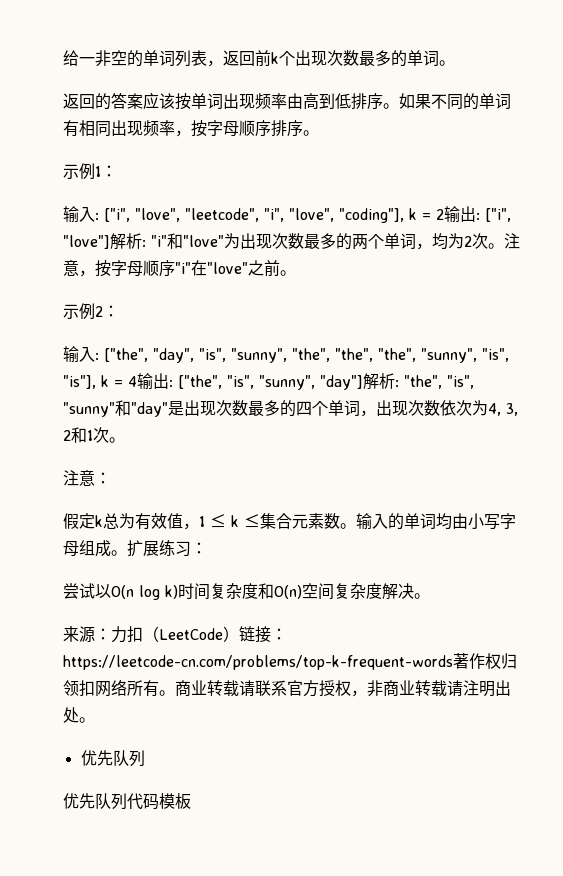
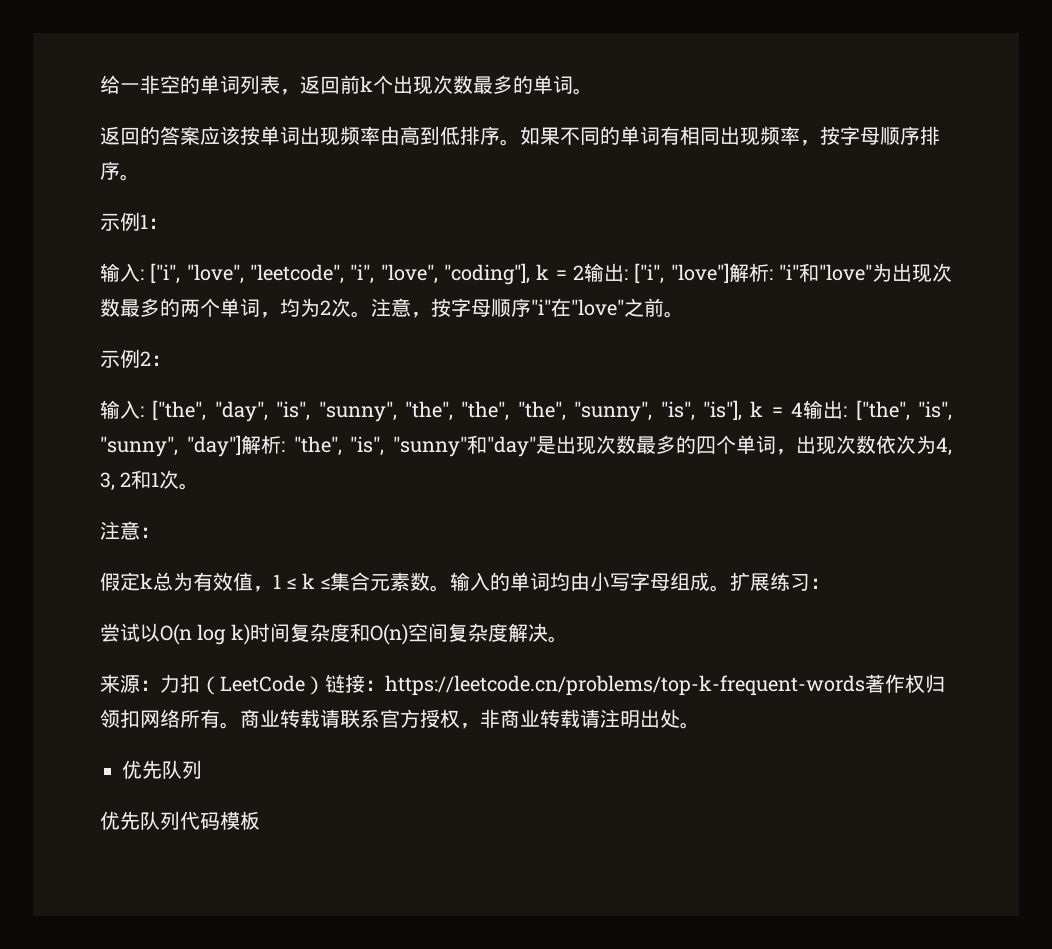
[63,655,453,670] https://leetcode-cn.com/problems/top-k-frequent-words -> [385,675,865,696] https://leetcode.cn/problems/top-k-frequent-words

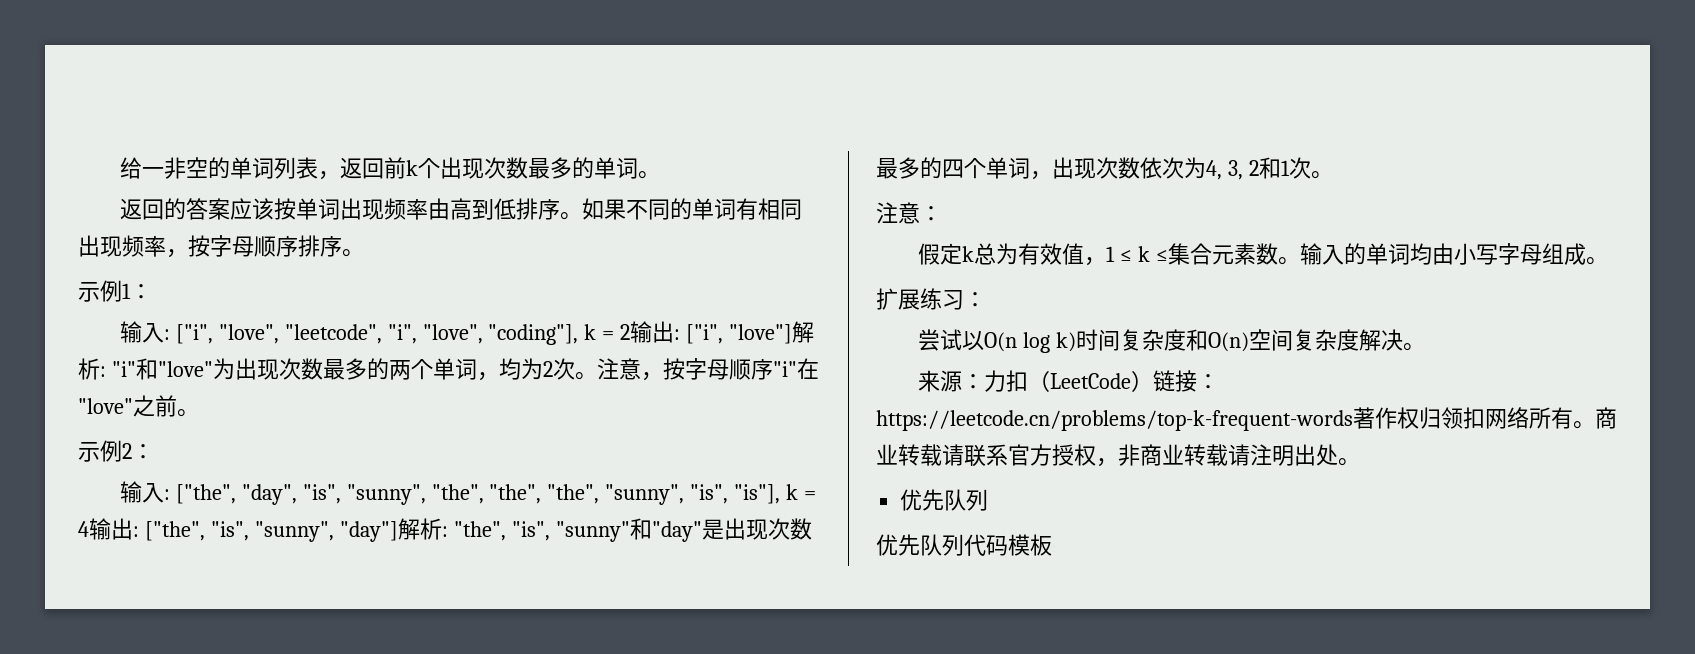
(731, 588) none -> (1608, 261) //

